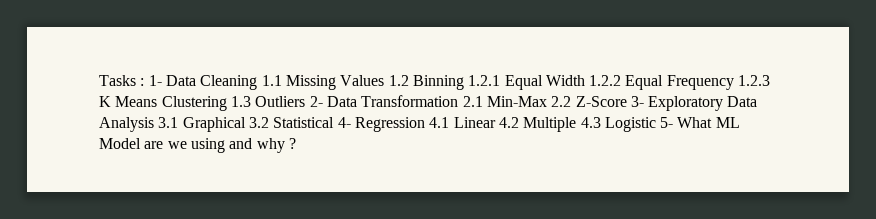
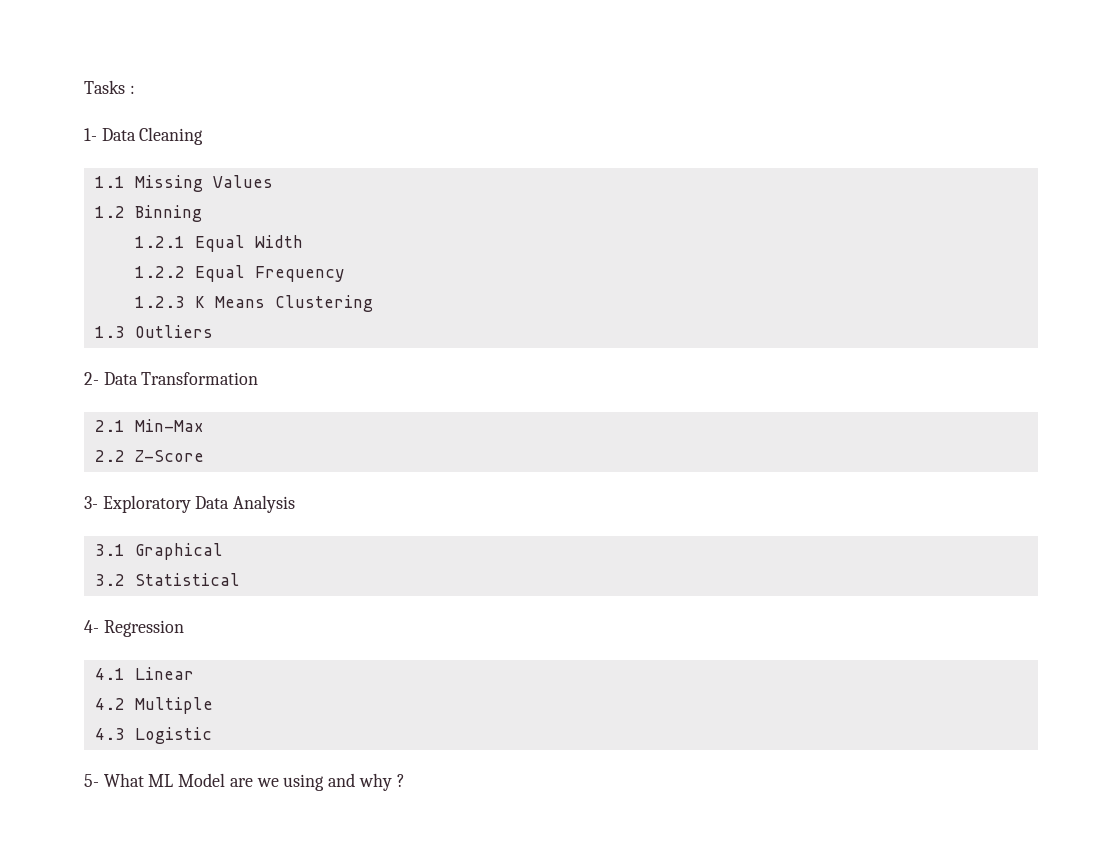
(145, 82) none -> (135, 89) //
(258, 82) none -> (204, 136) //
(385, 80) none -> (273, 181) //
(464, 82) none -> (202, 213) //
(585, 80) none -> (303, 241) //
(734, 82) none -> (345, 274) //
(227, 103) none -> (373, 303) //
(306, 101) none -> (213, 331) //
(459, 101) none -> (259, 378) //
(547, 101) none -> (204, 425) //
(627, 101) none -> (204, 456) //
(154, 124) none -> (296, 504) //
(246, 124) none -> (223, 551) //
(335, 122) none -> (240, 579) //
(425, 124) none -> (184, 628) //
(496, 122) none -> (194, 673) //
(577, 124) none -> (213, 705) //
(656, 124) none -> (212, 735) //

